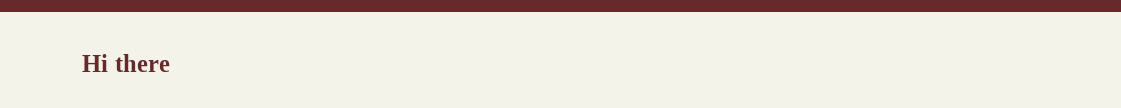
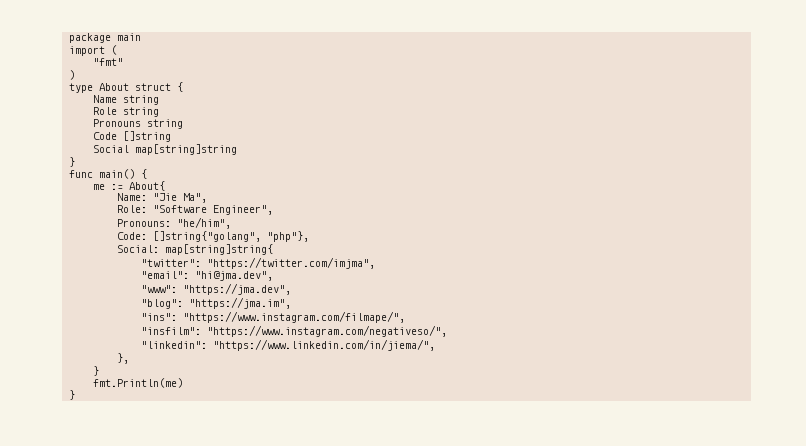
[82,54,170,72] Hi there -> [68,33,141,43] [68,45,117,56] [92,58,123,66] [68,70,75,80] [68,82,183,93] [92,95,159,105] [92,107,159,117] [92,119,183,129] [92,131,171,142] [92,144,237,155] [68,157,75,167] [68,169,147,179] [92,181,165,191] [116,193,207,203] [116,205,273,215] [116,217,231,229] [116,231,309,242] [116,244,273,255] [140,257,375,269] [140,271,273,281] [140,283,291,295] [140,297,291,309] [140,311,405,323] [140,325,447,337] [140,339,435,351] [116,353,129,364] [92,366,99,376] [92,378,183,388] [68,390,75,400] package main // import ( // "fmt" // ) // type About struct { // Name string // Role string // Pronouns string // Code []string // Social map[string]string // } // func main() { // me := About{ // Name: "Jie Ma", // Role: "Software Engineer", // Pronouns: "he/him", // Code: []string{"golang", "php"}, // Social: map[string]string{ // "twitter": "https://twitter.com/imjma", // "email": "hi@jma.dev", // "www": "https://jma.dev", // "blog": "https://jma.im", // "ins": "https://www.instagram.com/filmape/", // "insfilm": "https://www.instagram.com/negativeso/", // "linkedin": "https://www.linkedin.com/in/jiema/", // }, // } // fmt.Println(me) // }

